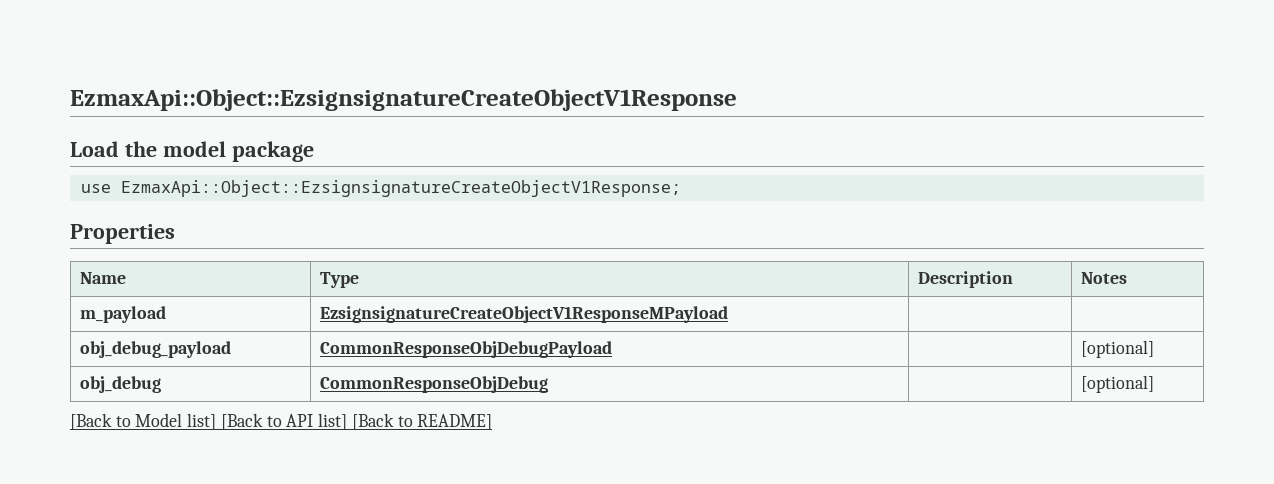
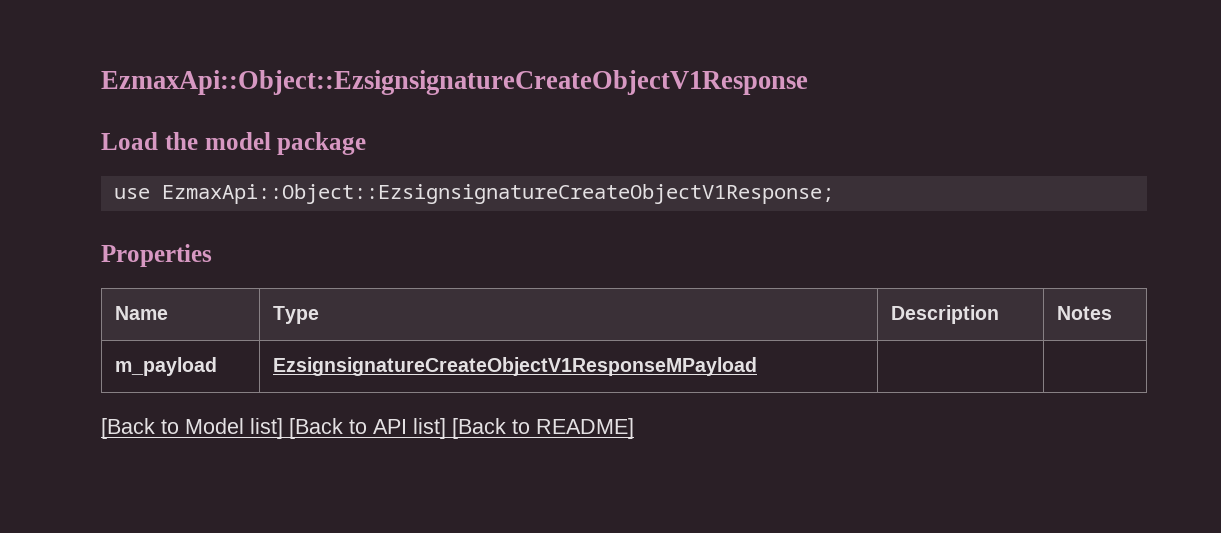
[80,341,232,358] [320,341,613,358] [1081,340,1155,358] [80,376,162,393] [320,376,549,393] [1081,375,1155,393] // obj_debug_payload | CommonResponseObjDebugPayload | | [optional] // obj_debug | CommonResponseObjDebug | | [optional] -> (758, 366) none

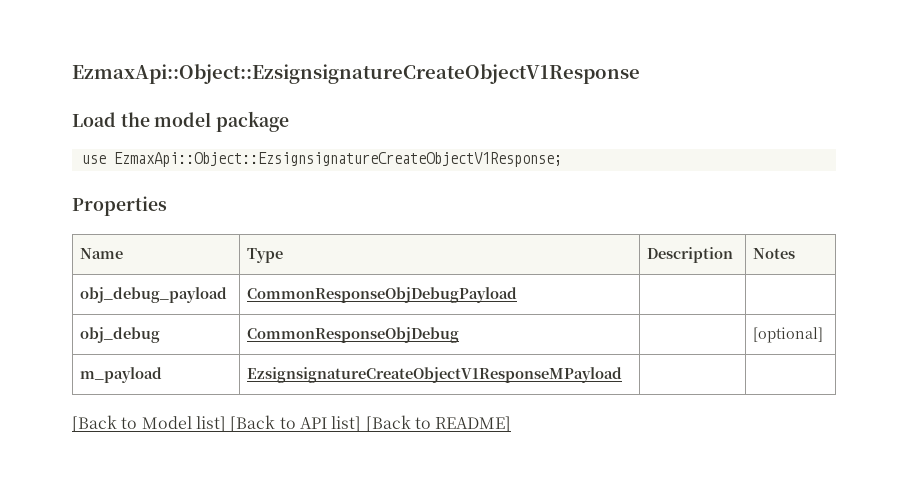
(1113, 313) none -> [80,287,228,303] [247,287,518,303] [80,327,161,343] [247,327,460,343] [753,327,824,343] // obj_debug_payload | CommonResponseObjDebugPayload | | // obj_debug | CommonResponseObjDebug | | [optional]

